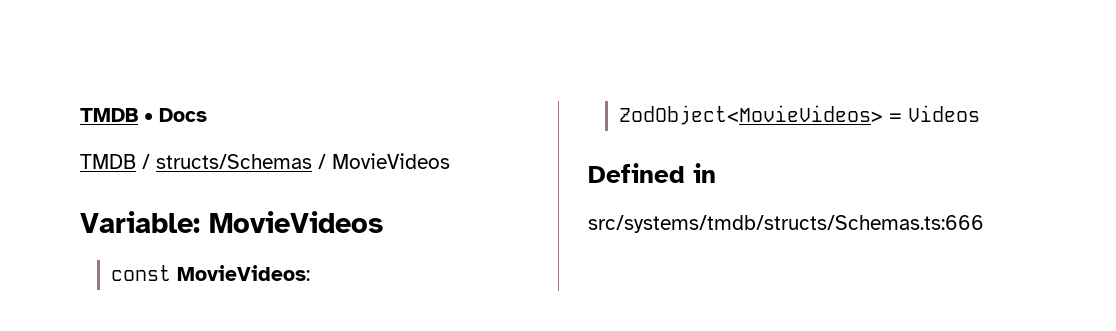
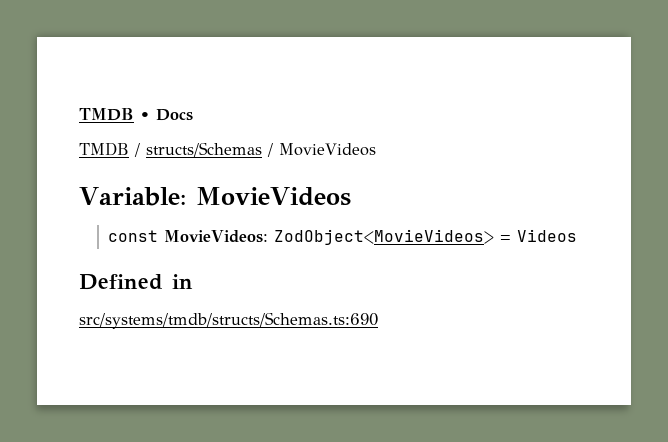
[588,215,984,233] src/systems/tmdb/structs/Schemas.ts:666 -> [79,312,378,329] src/systems/tmdb/structs/Schemas.ts:690

